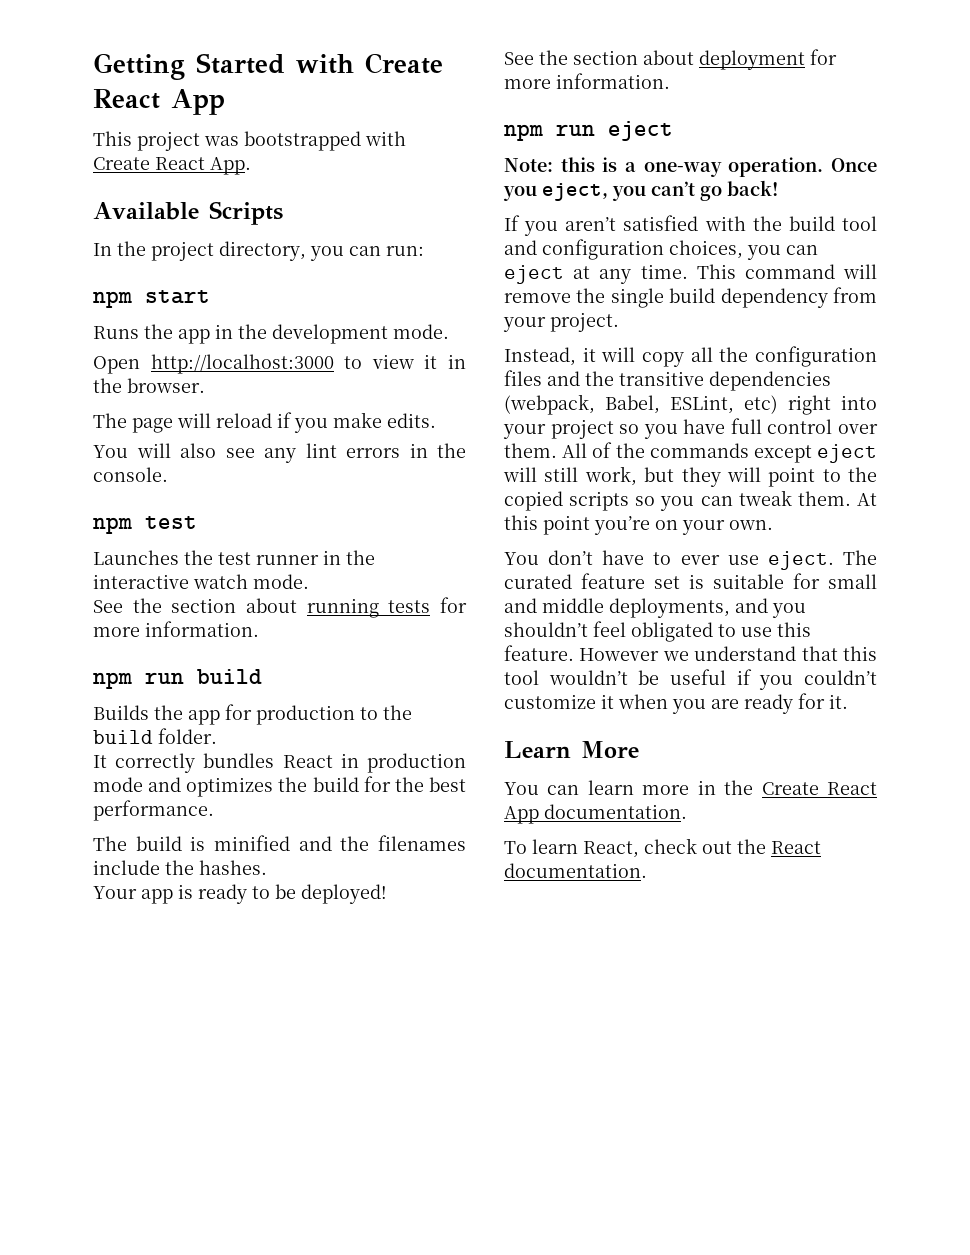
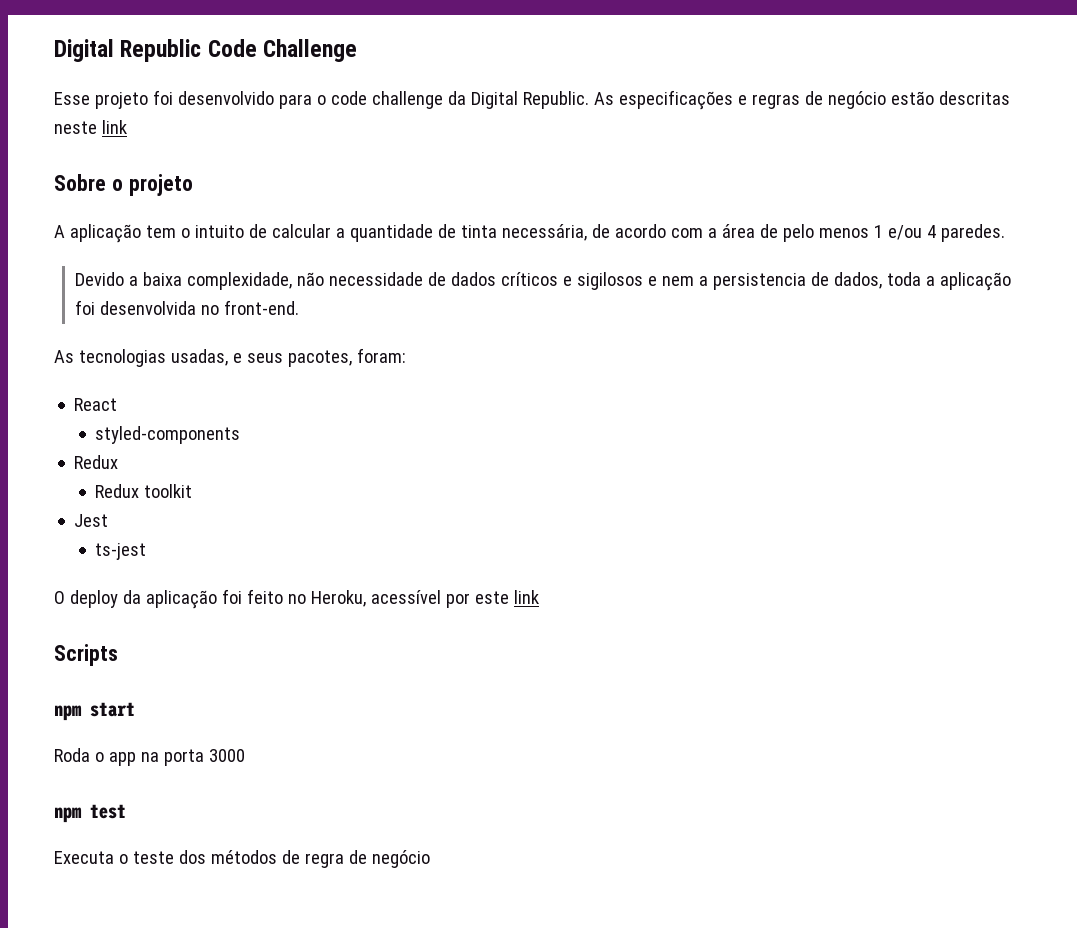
[93,53,443,80] [93,89,225,115] [93,131,406,151] [93,157,251,175] [93,201,283,225] [93,241,424,261] [93,290,210,308] [93,324,449,344] [93,354,467,374] [93,378,205,393] [93,412,436,433] [93,443,466,463] [93,467,168,482] [93,516,197,534] [93,550,375,565] [93,574,309,589] [93,597,467,618] [93,621,259,637] [93,669,262,689] [93,704,412,725] [93,728,217,744] [93,753,466,773] [93,776,467,797] [93,800,214,821] [93,835,466,851] [93,860,267,875] [93,884,387,904] [504,49,837,70] [504,73,670,89] [504,121,673,141] [504,157,877,177] [503,180,778,201] [504,215,877,236] [504,239,818,260] [504,264,877,284] [504,287,877,308] [503,312,619,332] [504,346,877,367] [504,370,831,391] [504,394,877,415] [503,418,878,439] [504,442,877,463] [503,466,877,487] [504,490,877,511] [504,515,773,535] [504,550,877,570] [504,573,877,589] [504,598,806,618] [504,621,811,642] [504,645,877,661] [504,669,877,690] [504,693,848,714] [504,741,639,758] [504,780,877,795] [504,804,687,824] [504,838,821,858] [504,863,647,878] Getting Started with Create React App // This project was bootstrapped with Create React App. // Available Scripts // In the project directory, you can run: // npm start // Runs the app in the development mode. // Open http://localhost:3000 to view it in the browser. // The page will reload if you make edits. // You will also see any lint errors in the console. // npm test // Launches the test runner in the interactive watch mode. // See the section about running tests for more information. // npm run build // Builds the app for production to the build folder. // It correctly bundles React in production mode and optimizes the build for the best performance. // The build is minified and the filenames include the hashes. // Your app is ready to be deployed! // See the section about deployment for more information. // npm run eject // Note: this is a one-way operation. Once you eject, you can’t go back! // If you aren’t satisfied with the build tool and configuration choices, you can eject at any time. This command will remove the single build dependency from your project. // Instead, it will copy all the configuration files and the transitive dependencies (webpack, Babel, ESLint, etc) right into your project so you have full control over them. All of the commands except eject will still work, but they will point to the copied scripts so you can tweak them. At this point you’re on your own. // You don’t have to ever use eject. The curated feature set is suitable for small and middle deployments, and you shouldn’t feel obligated to use this feature. However we understand that this tool wouldn’t be useful if you couldn’t customize it when you are ready for it. // Learn More // You can learn more in the Create React App documentation. // To learn React, check out the React documentation. -> [54,39,358,62] [54,90,1010,110] [54,120,127,134] [54,174,193,196] [54,224,1005,243] [75,272,1011,291] [75,300,300,315] [54,348,406,367] [74,398,118,411] [95,426,241,444] [74,455,119,469] [95,484,193,498] [74,514,109,527] [95,543,147,560] [54,589,539,609] [54,644,118,666] [54,702,135,721] [54,748,245,766] [54,804,126,823] [54,850,430,868] Digital Republic Code Challenge // Esse projeto foi desenvolvido para o code challenge da Digital Republic. As especificações e regras de negócio estão descritas neste link // Sobre o projeto // A aplicação tem o intuito de calcular a quantidade de tinta necessária, de acordo com a área de pelo menos 1 e/ou 4 paredes. // Devido a baixa complexidade, não necessidade de dados críticos e sigilosos e nem a persistencia de dados, toda a aplicação foi desenvolvida no front-end. // As tecnologias usadas, e seus pacotes, foram: // React // styled-components // Redux // Redux toolkit // Jest // ts-jest // O deploy da aplicação foi feito no Heroku, acessível por este link // Scripts // npm start // Roda o app na porta 3000 // npm test // Executa o teste dos métodos de regra de negócio

